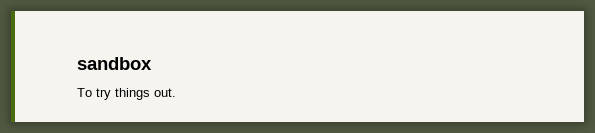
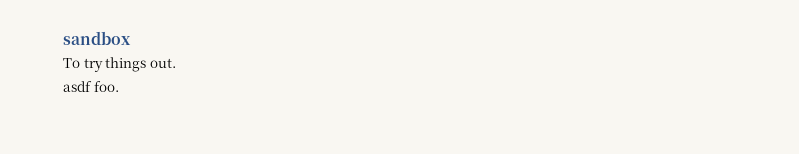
(176, 92) none -> [63,81,119,92] // asdf foo.

